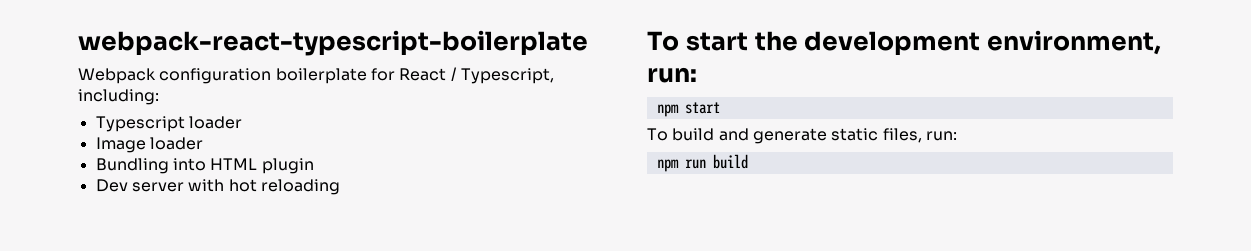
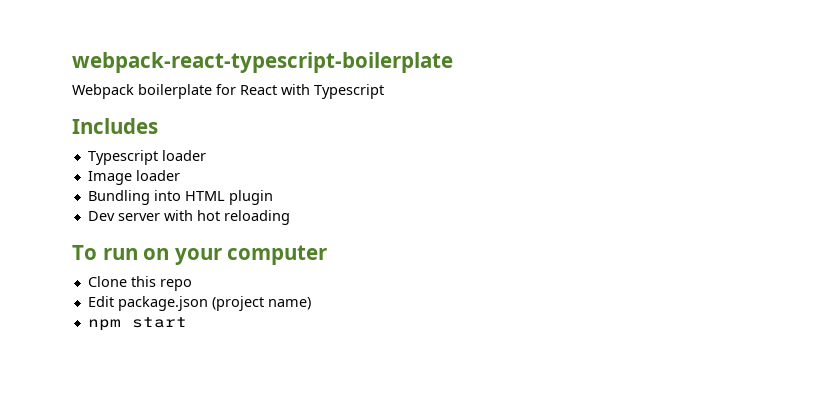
[159,68,272,84] configuration -> (134, 91) none
[450,67,554,84] [78,89,159,105] / Typescript, including: -> [281,84,384,99] [72,118,158,134] with Typescript // Includes
[685,30,1161,55] [647,67,697,83] [656,102,720,117] [647,128,957,144] [656,154,748,172] start the development environment, run: // npm start // To build and generate static files, run: // npm run build -> [102,245,328,265] [87,276,192,291] [87,296,311,311] [87,317,187,331] run on your computer // Clone this repo // Edit package.json (project name) // npm start

